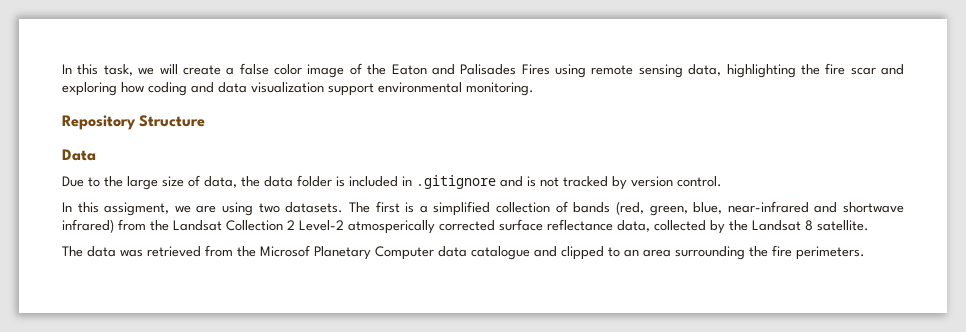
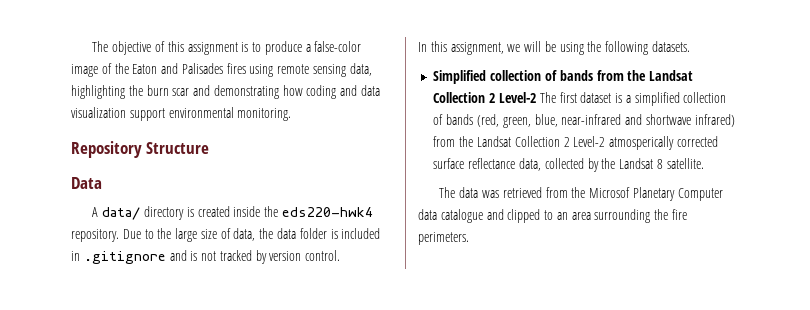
[62,63,302,76] In this task, we will create a false color -> [92,41,362,55] The objective of this assignment is to produce a false-color
[521,64,550,75] Fires -> [226,63,246,74] fires
[825,63,846,75] fire -> [146,85,169,96] burn
[62,82,117,96] exploring -> [213,85,279,99] demonstrating
(96, 155) none -> [92,206,373,220] [71,229,119,242] A data/ directory is created inside the eds220-hwk4 repository.
[104,202,344,216] assigment, we are using two datasets. -> [450,41,691,55] [433,70,694,84] [433,92,536,103] assignment, we will be using the following datasets. // Simplified collection of bands from the Landsat Collection 2 Level-2
(400, 207) none -> [580,92,612,103] dataset

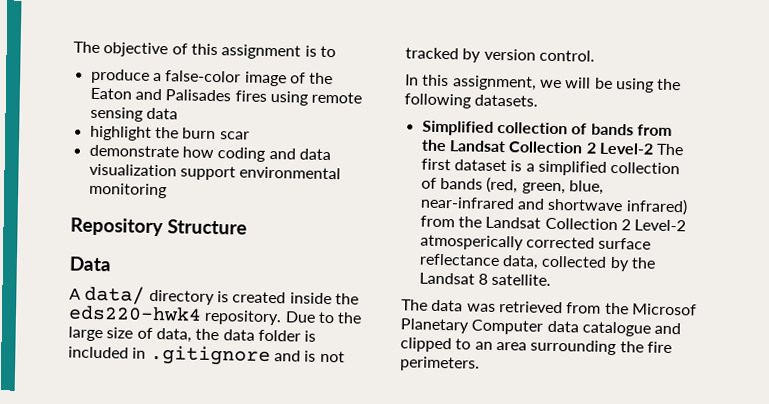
(262, 47) none -> (336, 51) //
[349,63,372,76] [71,85,125,99] data, highlighting -> [145,107,178,120] [89,125,152,141] data // highlight
[193,85,279,99] and demonstrating -> [88,144,179,158] // demonstrate
[237,108,292,121] monitoring. -> [88,182,167,199] monitoring

